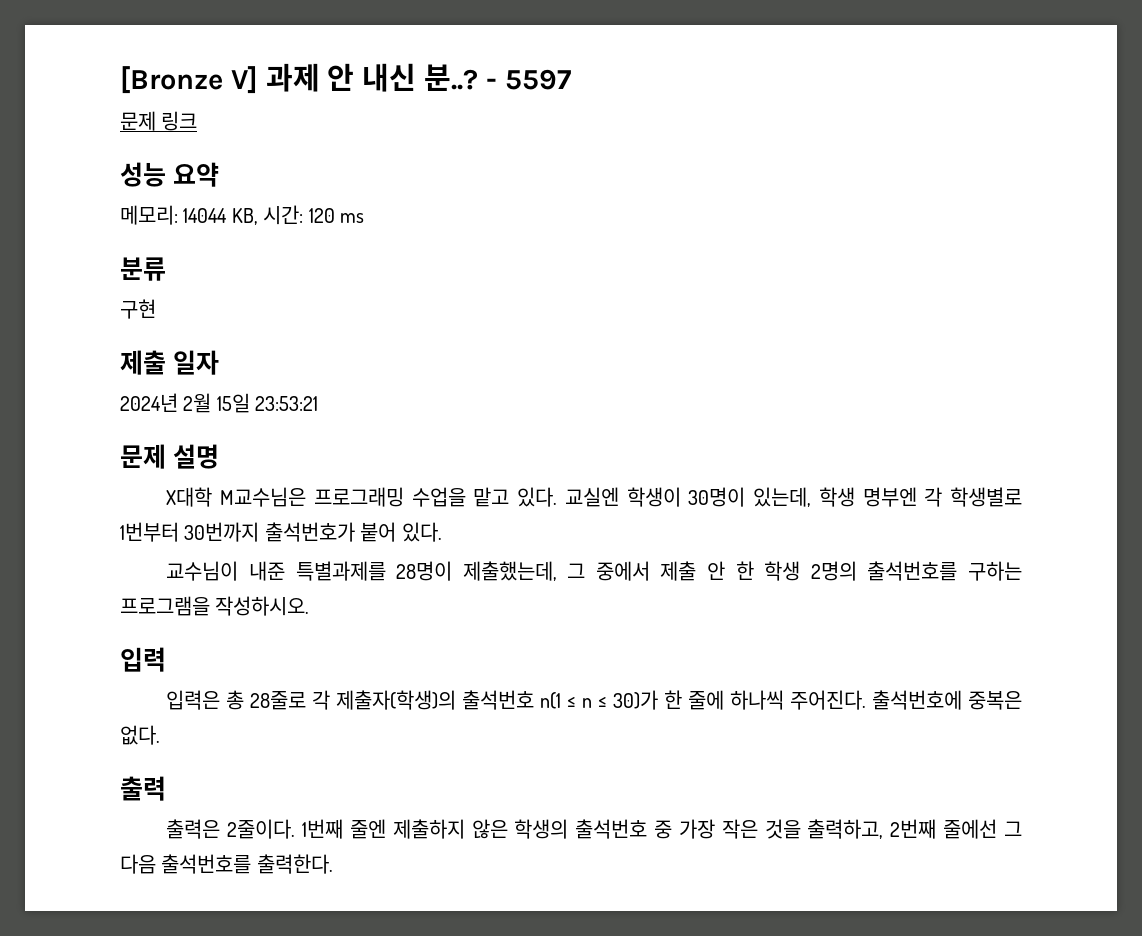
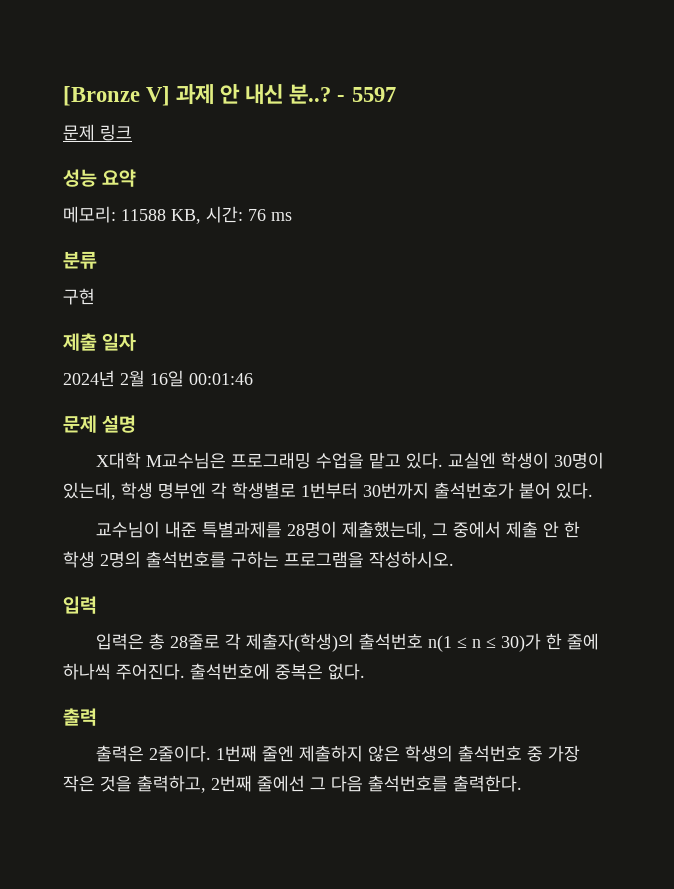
[183,208,228,223] 14044 -> [121,209,166,221] 11588
[308,208,335,223] 120 -> [248,209,266,221] 76
[216,393,319,413] 15일 23:53:21 -> [150,370,253,387] 16일 00:01:46

